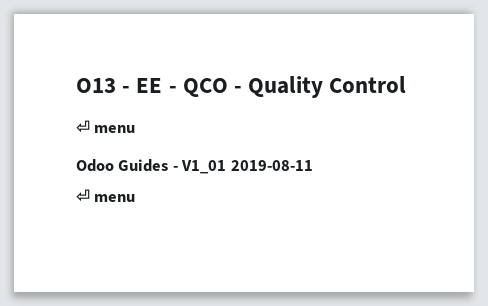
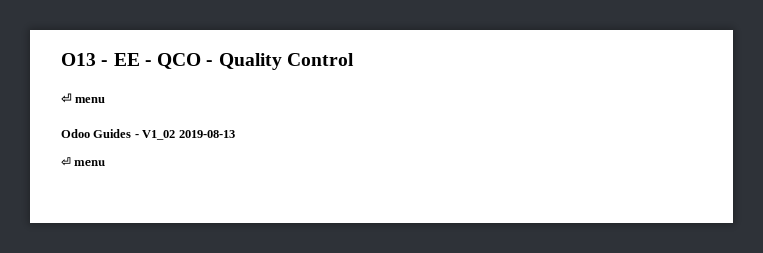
[181,160,313,174] V1_01 2019-08-11 -> [142,130,235,140] V1_02 2019-08-13

